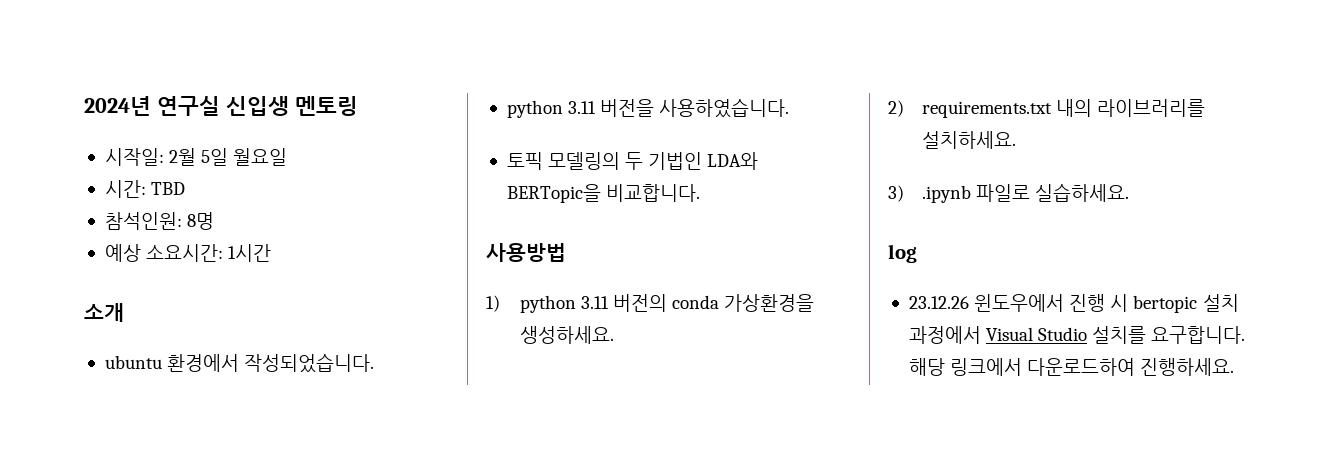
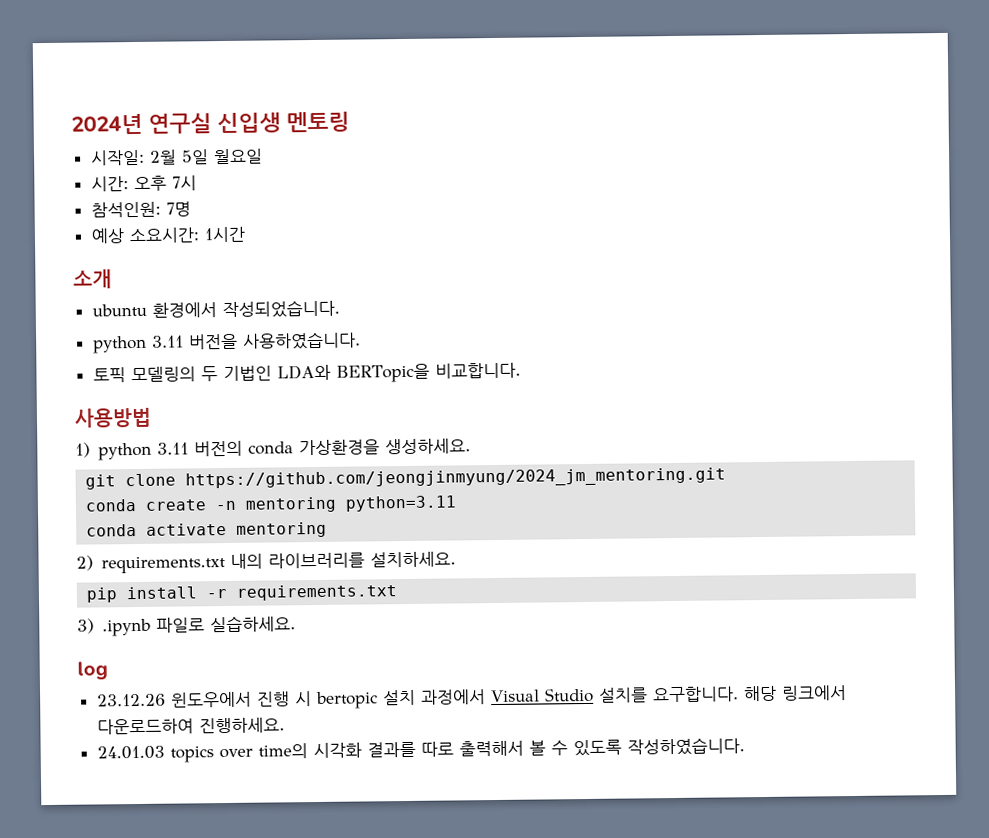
[151,182,186,195] TBD -> [133,175,197,192] 오후 7시
[187,212,215,230] 8명 -> [165,201,191,217] 7명
(614, 335) none -> [85,467,727,490] [85,495,458,513] [86,521,328,538] // git clone https://github.com/jeongjinmyung/2024_jm_mentoring.git // conda create -n mentoring python=3.11 // conda activate mentoring
(1016, 140) none -> [86,584,399,603] // pip install -r requirements.txt
(1235, 367) none -> [96,737,745,763] // 24.01.03 topics over time의 시각화 결과를 따로 출력해서 볼 수 있도록 작성하였습니다.

